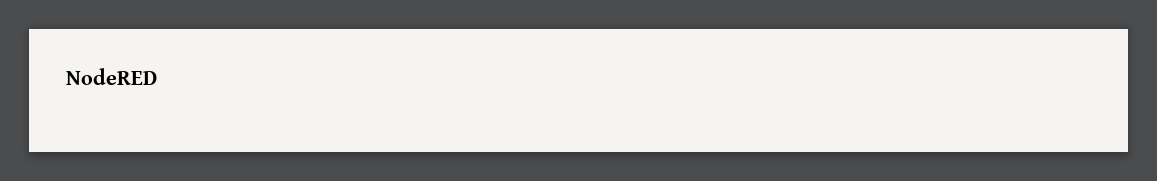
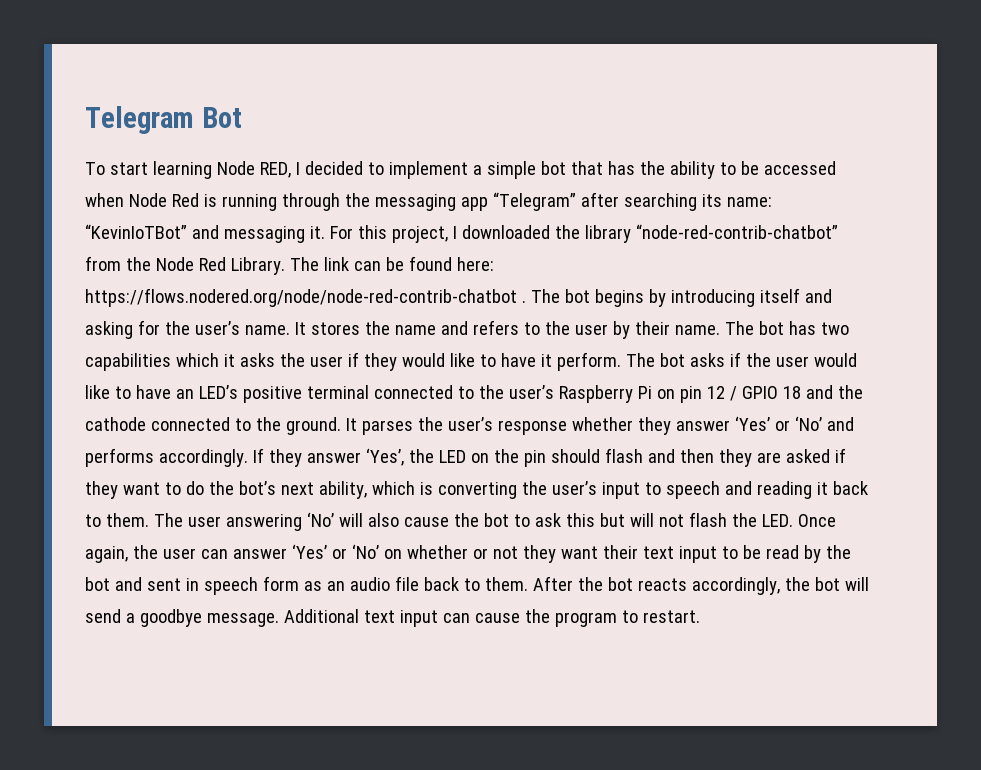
[66,68,157,85] NodeRED -> [85,106,242,134] [85,161,836,179] [85,192,772,211] [85,224,838,243] [85,256,494,275] [85,288,832,307] [85,320,849,339] [85,352,857,371] [85,385,863,403] [85,416,854,435] [85,448,846,467] [85,481,868,499] [85,512,836,531] [85,544,851,563] [85,576,869,595] [85,609,700,627] Telegram Bot // To start learning Node RED, I decided to implement a simple bot that has the ability to be accessed when Node Red is running through the messaging app “Telegram” after searching its name: “KevinIoTBot” and messaging it. For this project, I downloaded the library “node-red-contrib-chatbot” from the Node Red Library. The link can be found here: https://flows.nodered.org/node/node-red-contrib-chatbot . The bot begins by introducing itself and asking for the user’s name. It stores the name and refers to the user by their name. The bot has two capabilities which it asks the user if they would like to have it perform. The bot asks if the user would like to have an LED’s positive terminal connected to the user’s Raspberry Pi on pin 12 / GPIO 18 and the cathode connected to the ground. It parses the user’s response whether they answer ‘Yes’ or ‘No’ and performs accordingly. If they answer ‘Yes’, the LED on the pin should flash and then they are asked if they want to do the bot’s next ability, which is converting the user’s input to speech and reading it back to them. The user answering ‘No’ will also cause the bot to ask this but will not flash the LED. Once again, the user can answer ‘Yes’ or ‘No’ on whether or not they want their text input to be read by the bot and sent in speech form as an audio file back to them. After the bot reacts accordingly, the bot will send a goodbye message. Additional text input can cause the program to restart.

